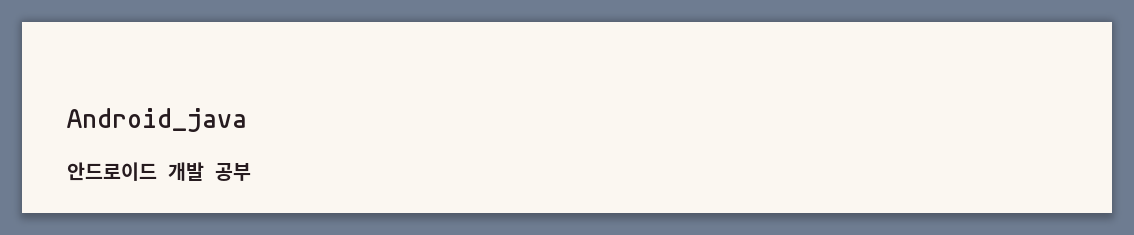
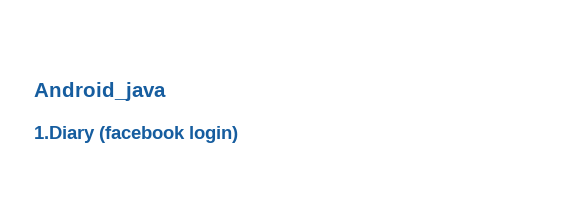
[67,162,251,181] 안드로이드 개발 공부 -> [34,126,238,143] 1.Diary (facebook login)

